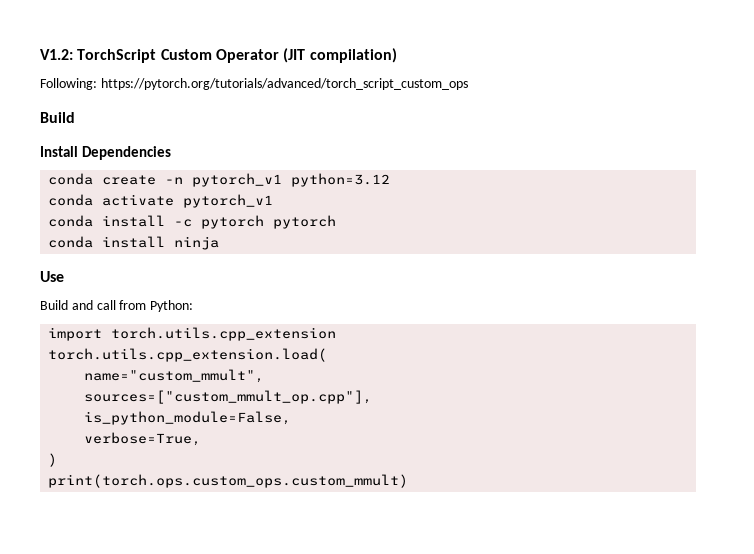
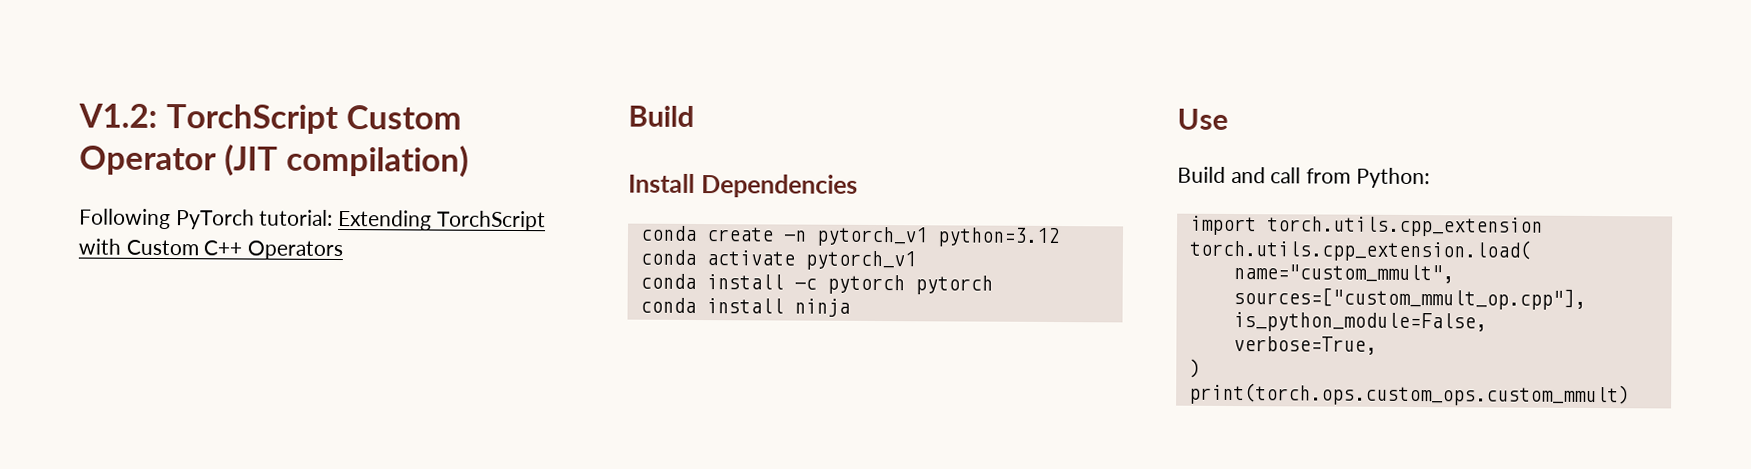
[40,78,468,90] Following: https://pytorch.org/tutorials/advanced/torch_script_custom_ops -> [79,208,546,232] [78,238,344,261] Following PyTorch tutorial: Extending TorchScript with Custom C++ Operators

